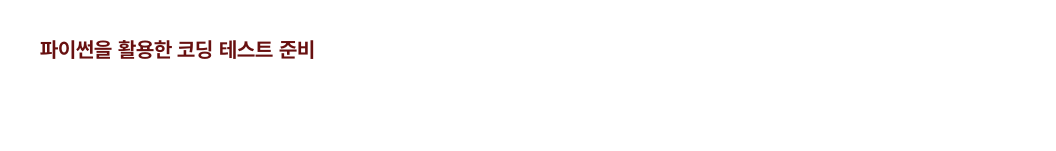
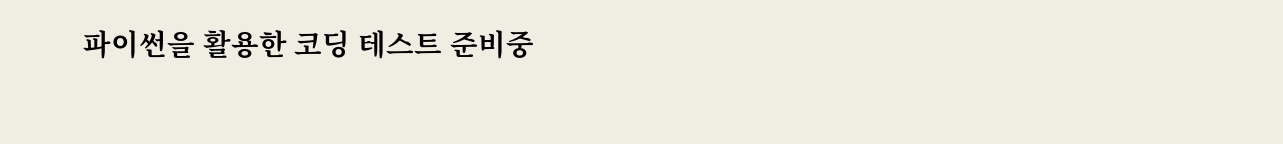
[278,40,315,59] 준비 -> [449,30,534,59] 준비중

